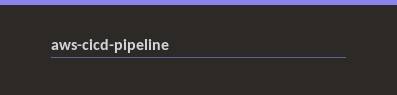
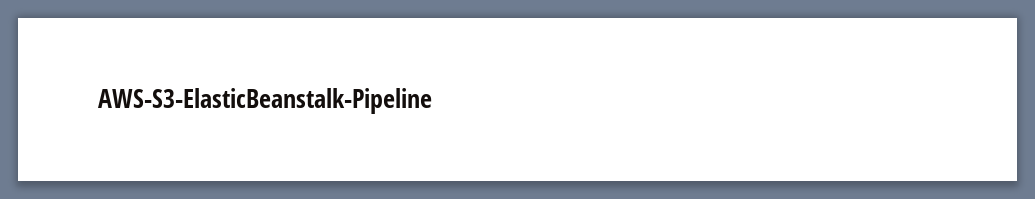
[51,39,169,53] aws-cicd-pipeline -> [98,88,432,114] AWS-S3-ElasticBeanstalk-Pipeline

